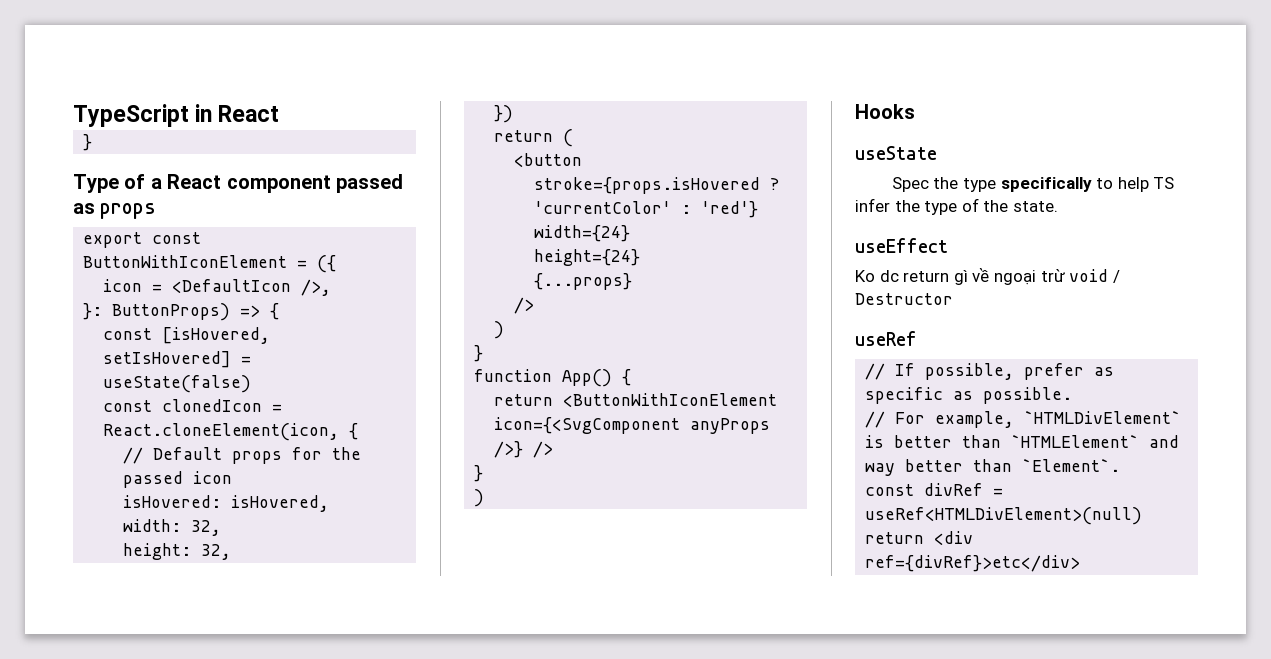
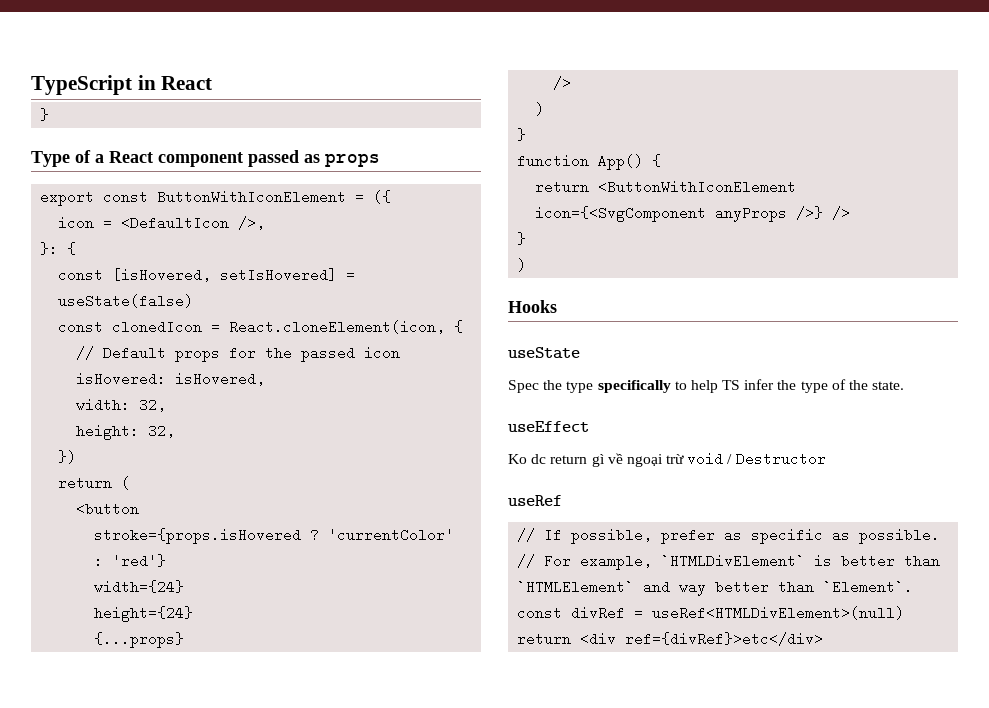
[112,303,261,321] ButtonProps) => -> (59, 249) none

